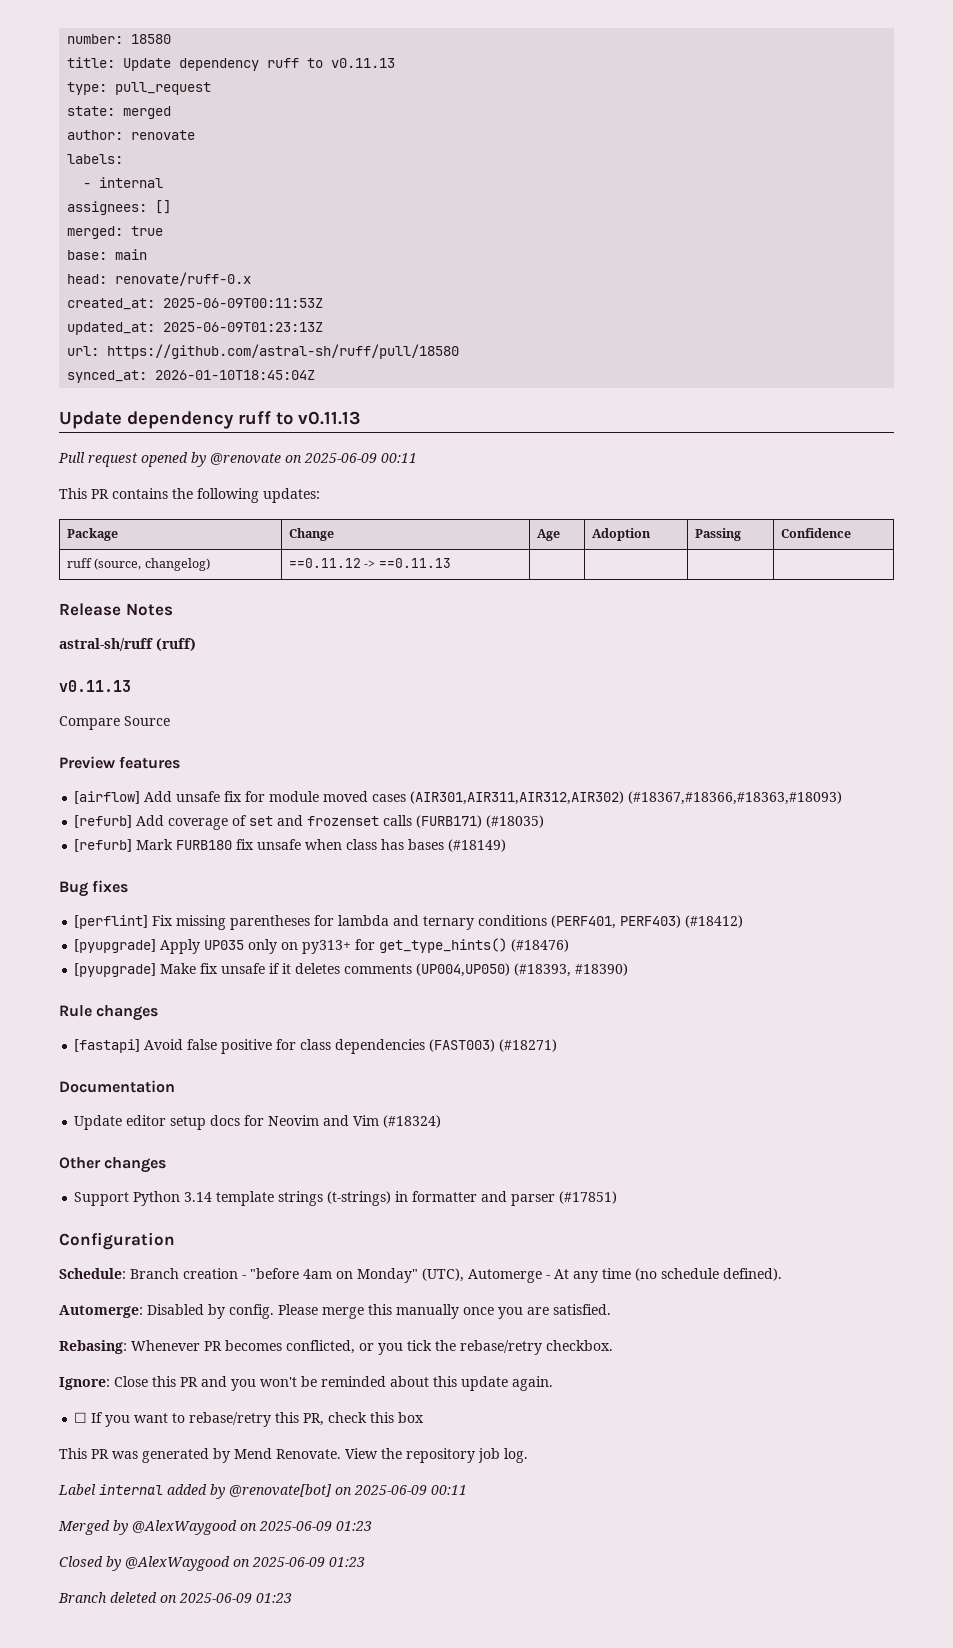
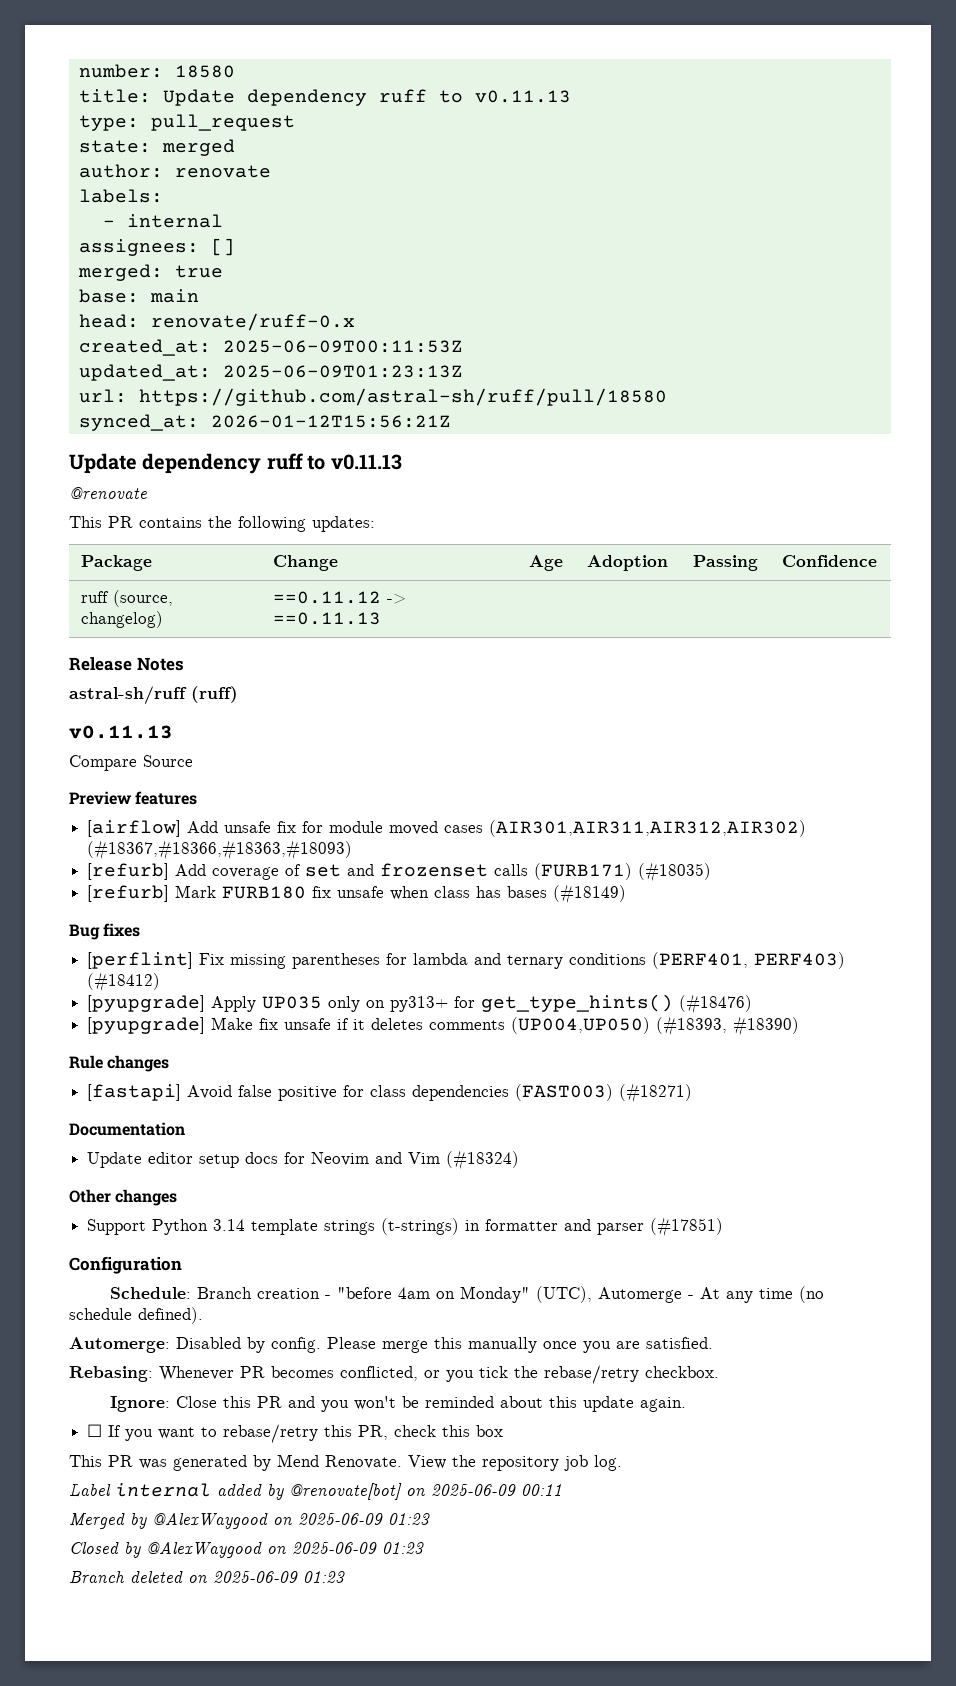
[155,370,316,380] [59,411,361,429] [58,452,417,467] 2026-01-10T18:45:04Z // Update dependency ruff to v0.11.13 // Pull request opened by @renovate on 2025-06-09 00:11 -> [210,415,451,428] [69,453,402,474] [69,487,147,499] 2026-01-12T15:56:21Z // Update dependency ruff to v0.11.13 // @renovate

